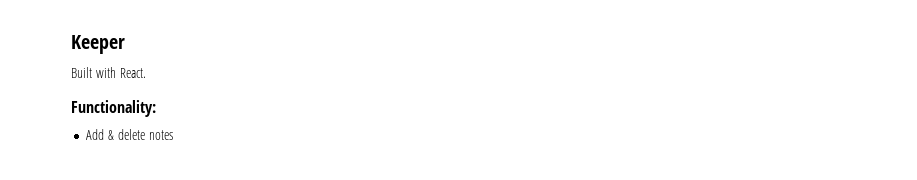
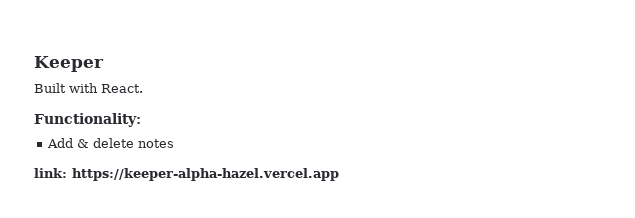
(173, 135) none -> [34,168,339,181] // link: https://keeper-alpha-hazel.vercel.app

